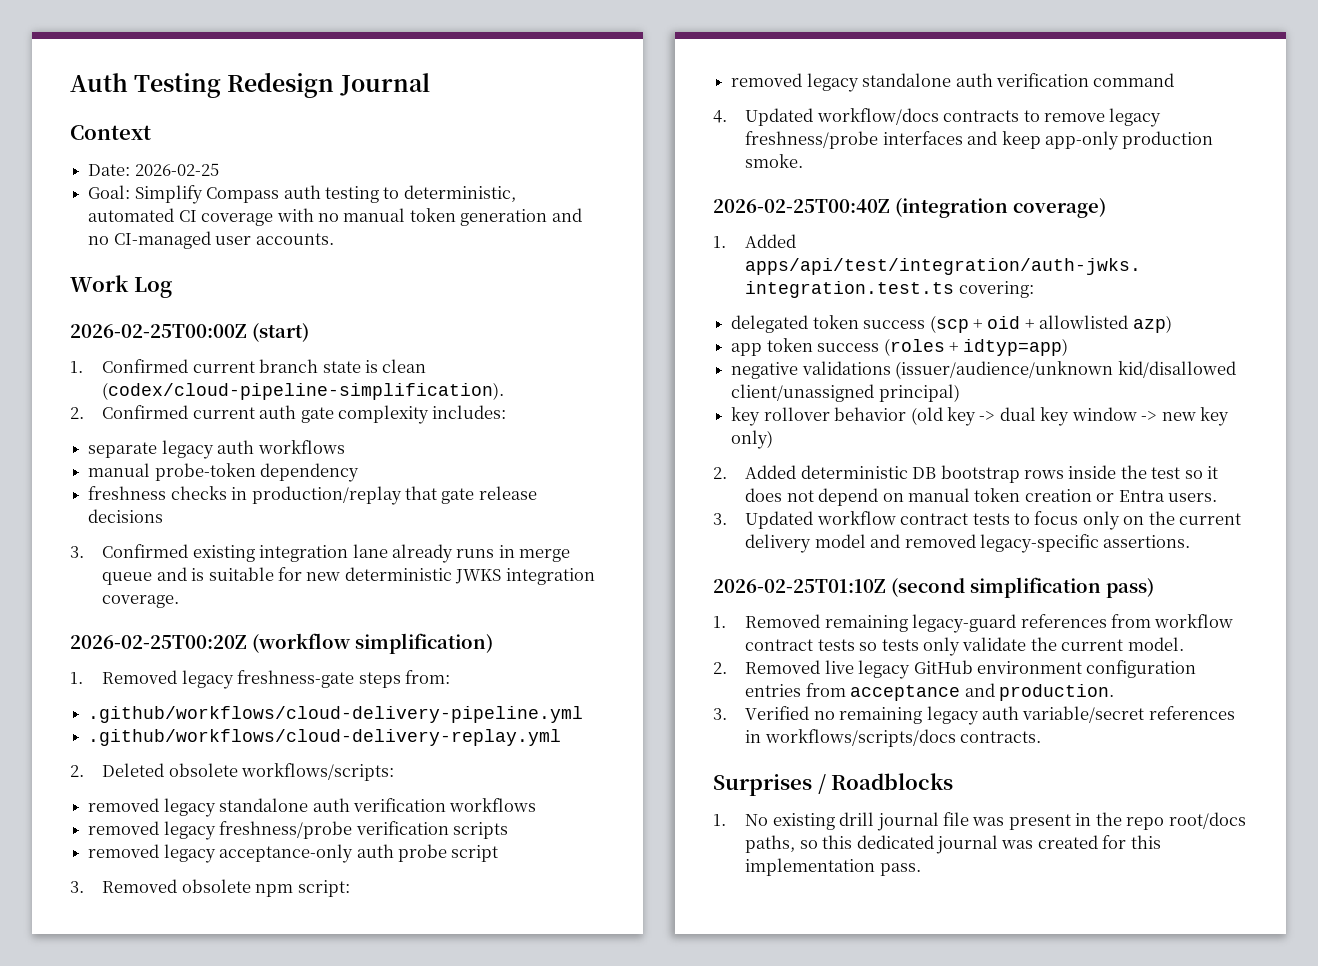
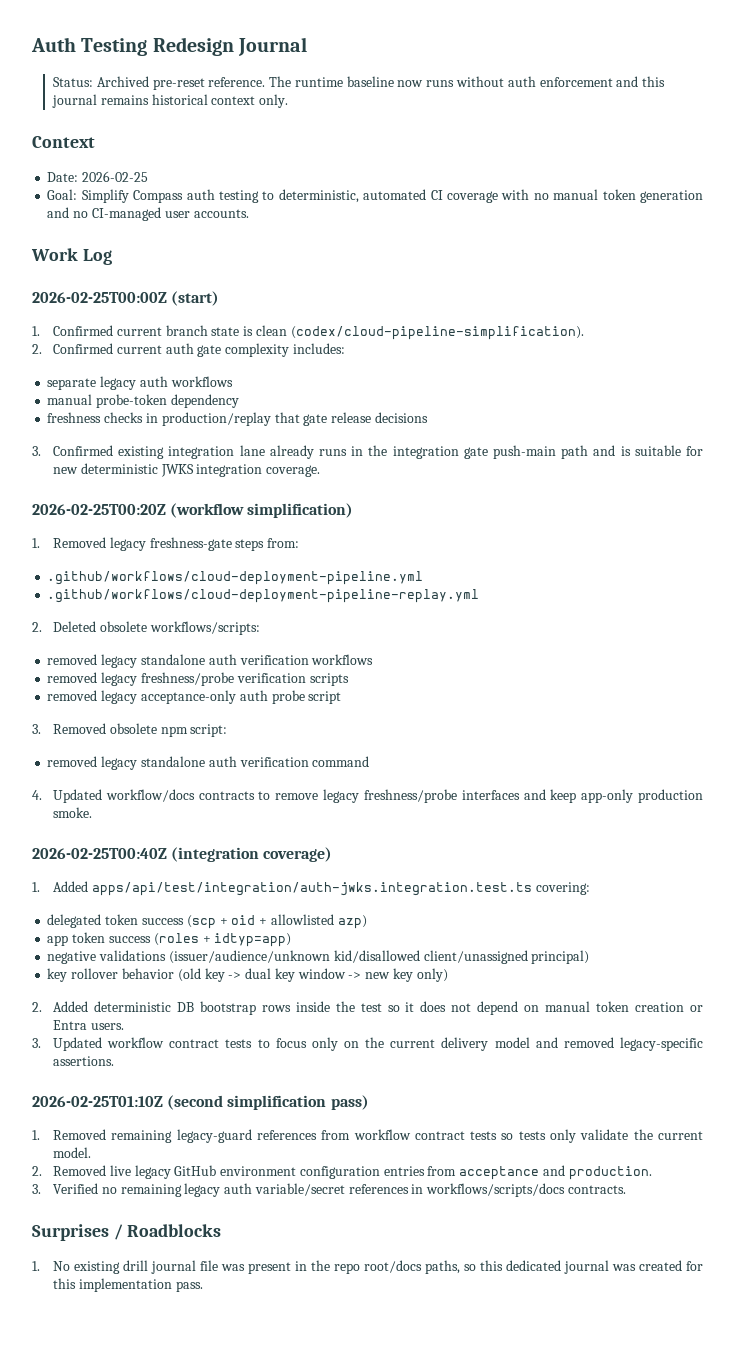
(430, 84) none -> [53,76,666,90] [52,94,289,108] // Status: Archived pre-reset reference. The runtime baseline now runs without auth enforcement and this journal remains historical context only.
[519,549,571,562] [102,572,153,585] merge queue -> [368,445,589,459] the integration gate push-main path
[88,706,584,723] [88,729,562,746] .github/workflows/cloud-delivery-pipeline.yml // .github/workflows/cloud-delivery-replay.yml -> [47,571,424,585] [47,589,480,603] .github/workflows/cloud-deployment-pipeline.yml // .github/workflows/cloud-deployment-pipeline-replay.yml

